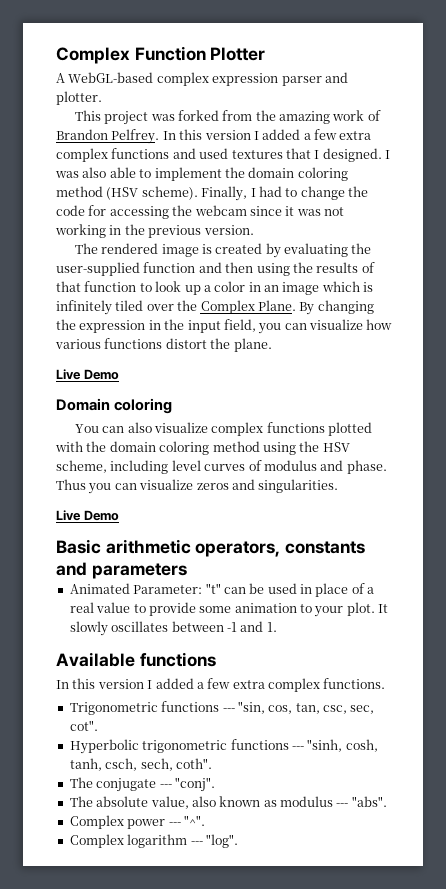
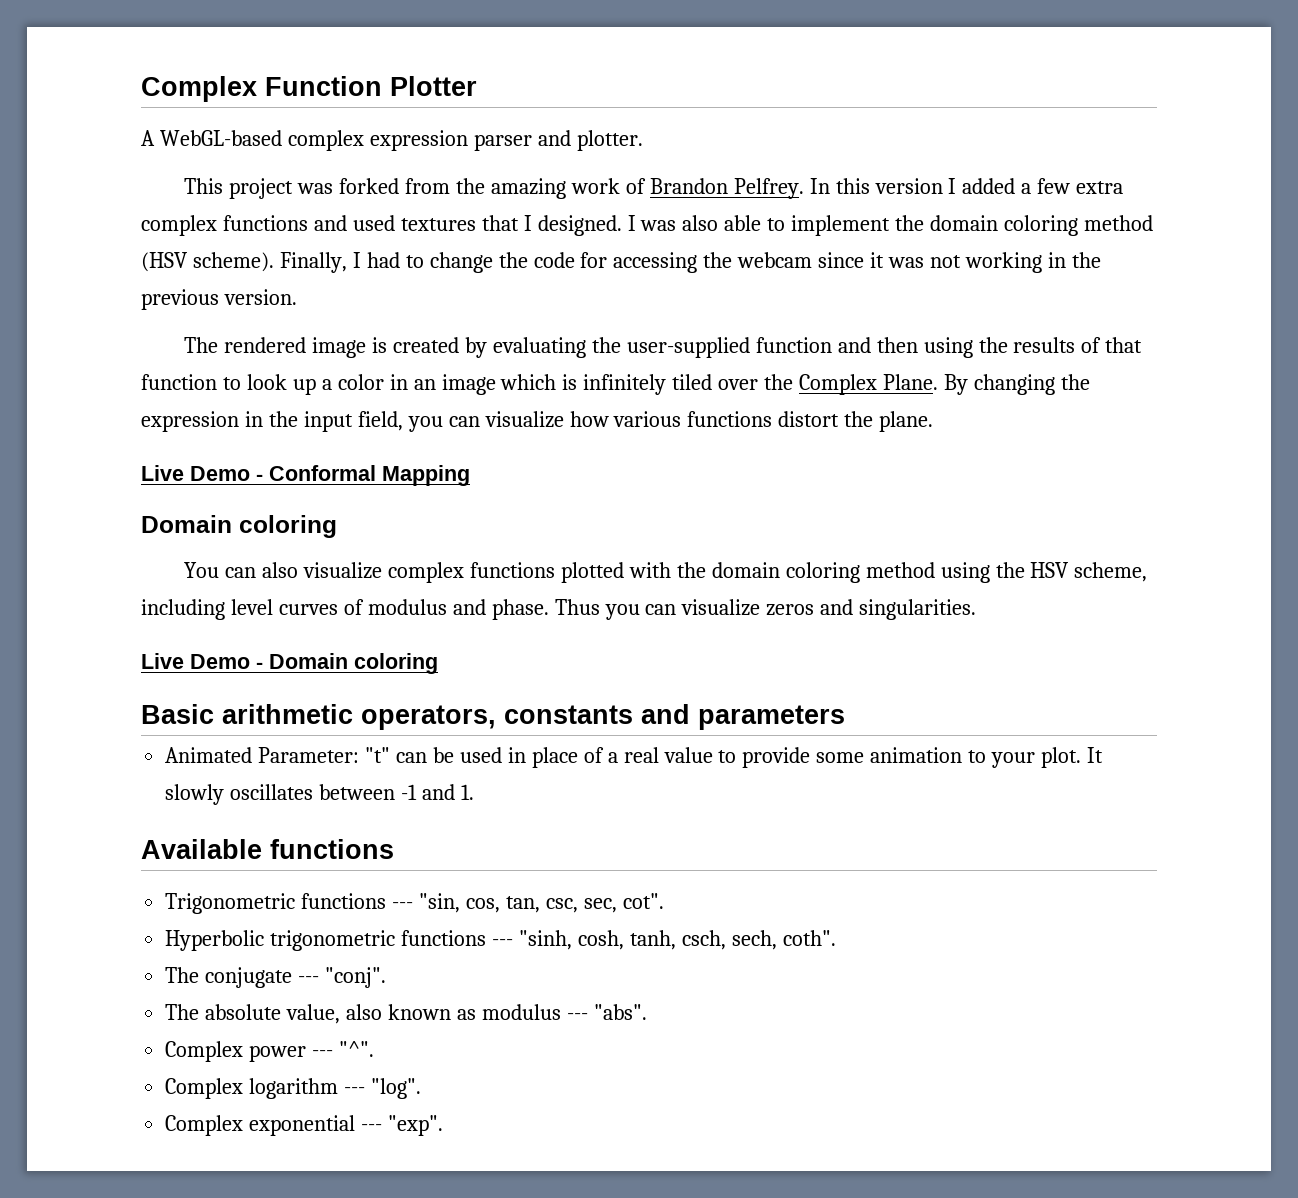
(119, 374) none -> [256,465,470,486] - Conformal Mapping
(119, 515) none -> [256,653,438,674] - Domain coloring
[56,678,386,692] // In this version I added a few extra complex functions. -> (394, 849) none
(238, 841) none -> [165,1115,444,1136] // Complex exponential --- "exp".

